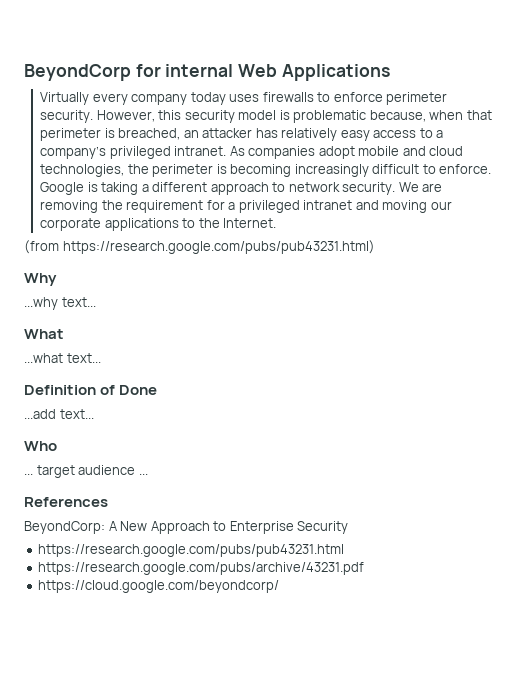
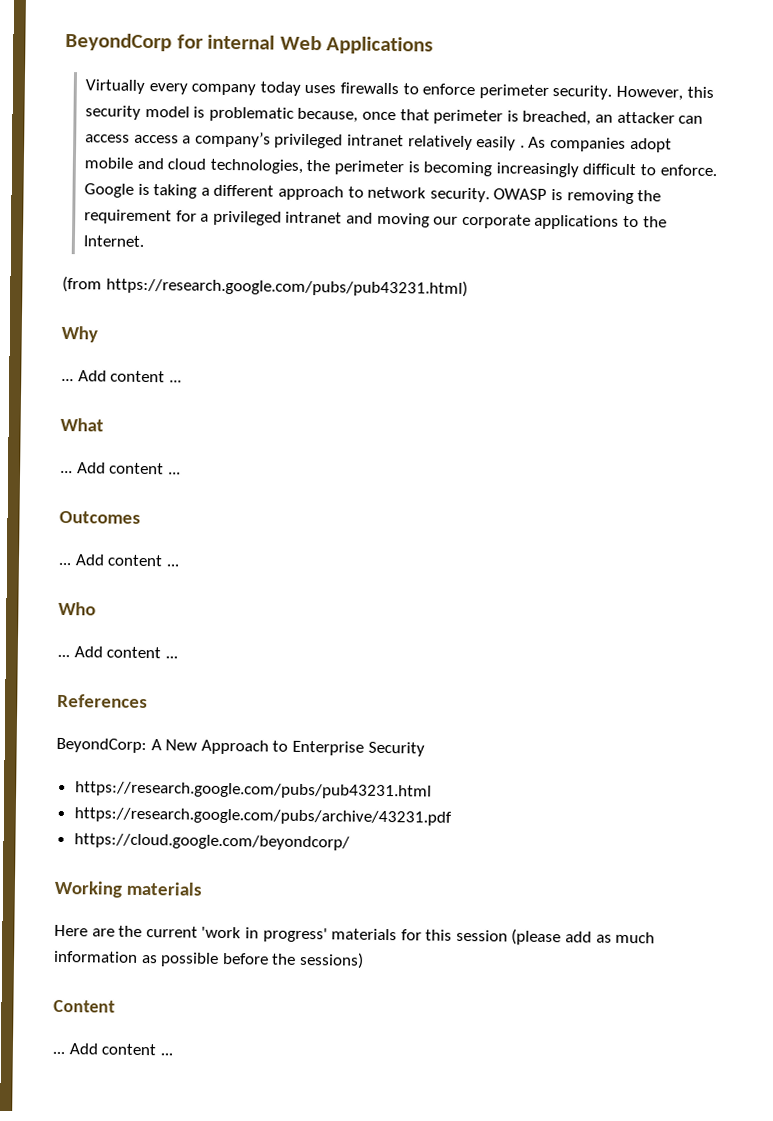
[429,110,464,120] when -> [362,111,397,121] once
[255,128,444,141] [40,146,227,159] has relatively easy access to a company’s privileged intranet. -> [678,115,704,124] [85,131,525,151] can access access a company’s privileged intranet relatively easily .
[398,182,443,192] We are -> [493,188,564,201] OWASP is
[24,297,96,310] [24,329,64,339] [24,353,101,363] [24,385,158,395] [24,409,94,419] ...why text... // What // ...what text... // Definition of Done // ...add text... -> [61,370,182,383] [60,417,104,432] [60,462,181,475] [59,510,141,524] [58,554,179,567] ... Add content ... // What // ... Add content ... // Outcomes // ... Add content ...
[36,465,136,478] target audience -> [73,646,162,659] Add content
(280, 586) none -> [54,880,202,898] [54,924,656,946] [54,950,364,969] [53,999,115,1013] [52,1043,173,1056] // Working materials // Here are the current 'work in progress' materials for this session (please add as much information as possible before the sessions) // Content // ... Add content ...

